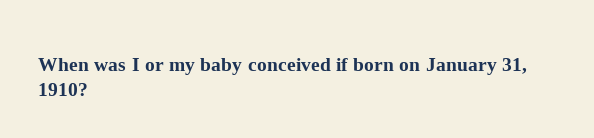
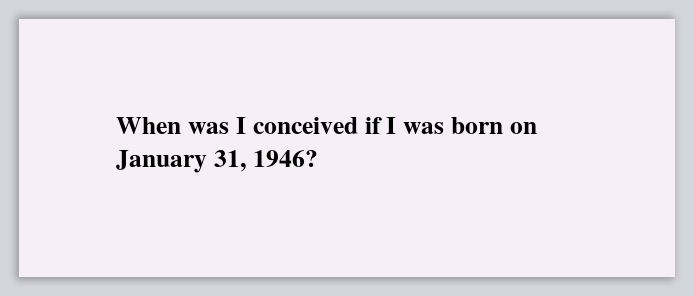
[144,58,348,75] or my baby conceived if -> [252,117,445,134] conceived if I was
[38,83,88,96] 1910? -> [252,150,318,167] 1946?

